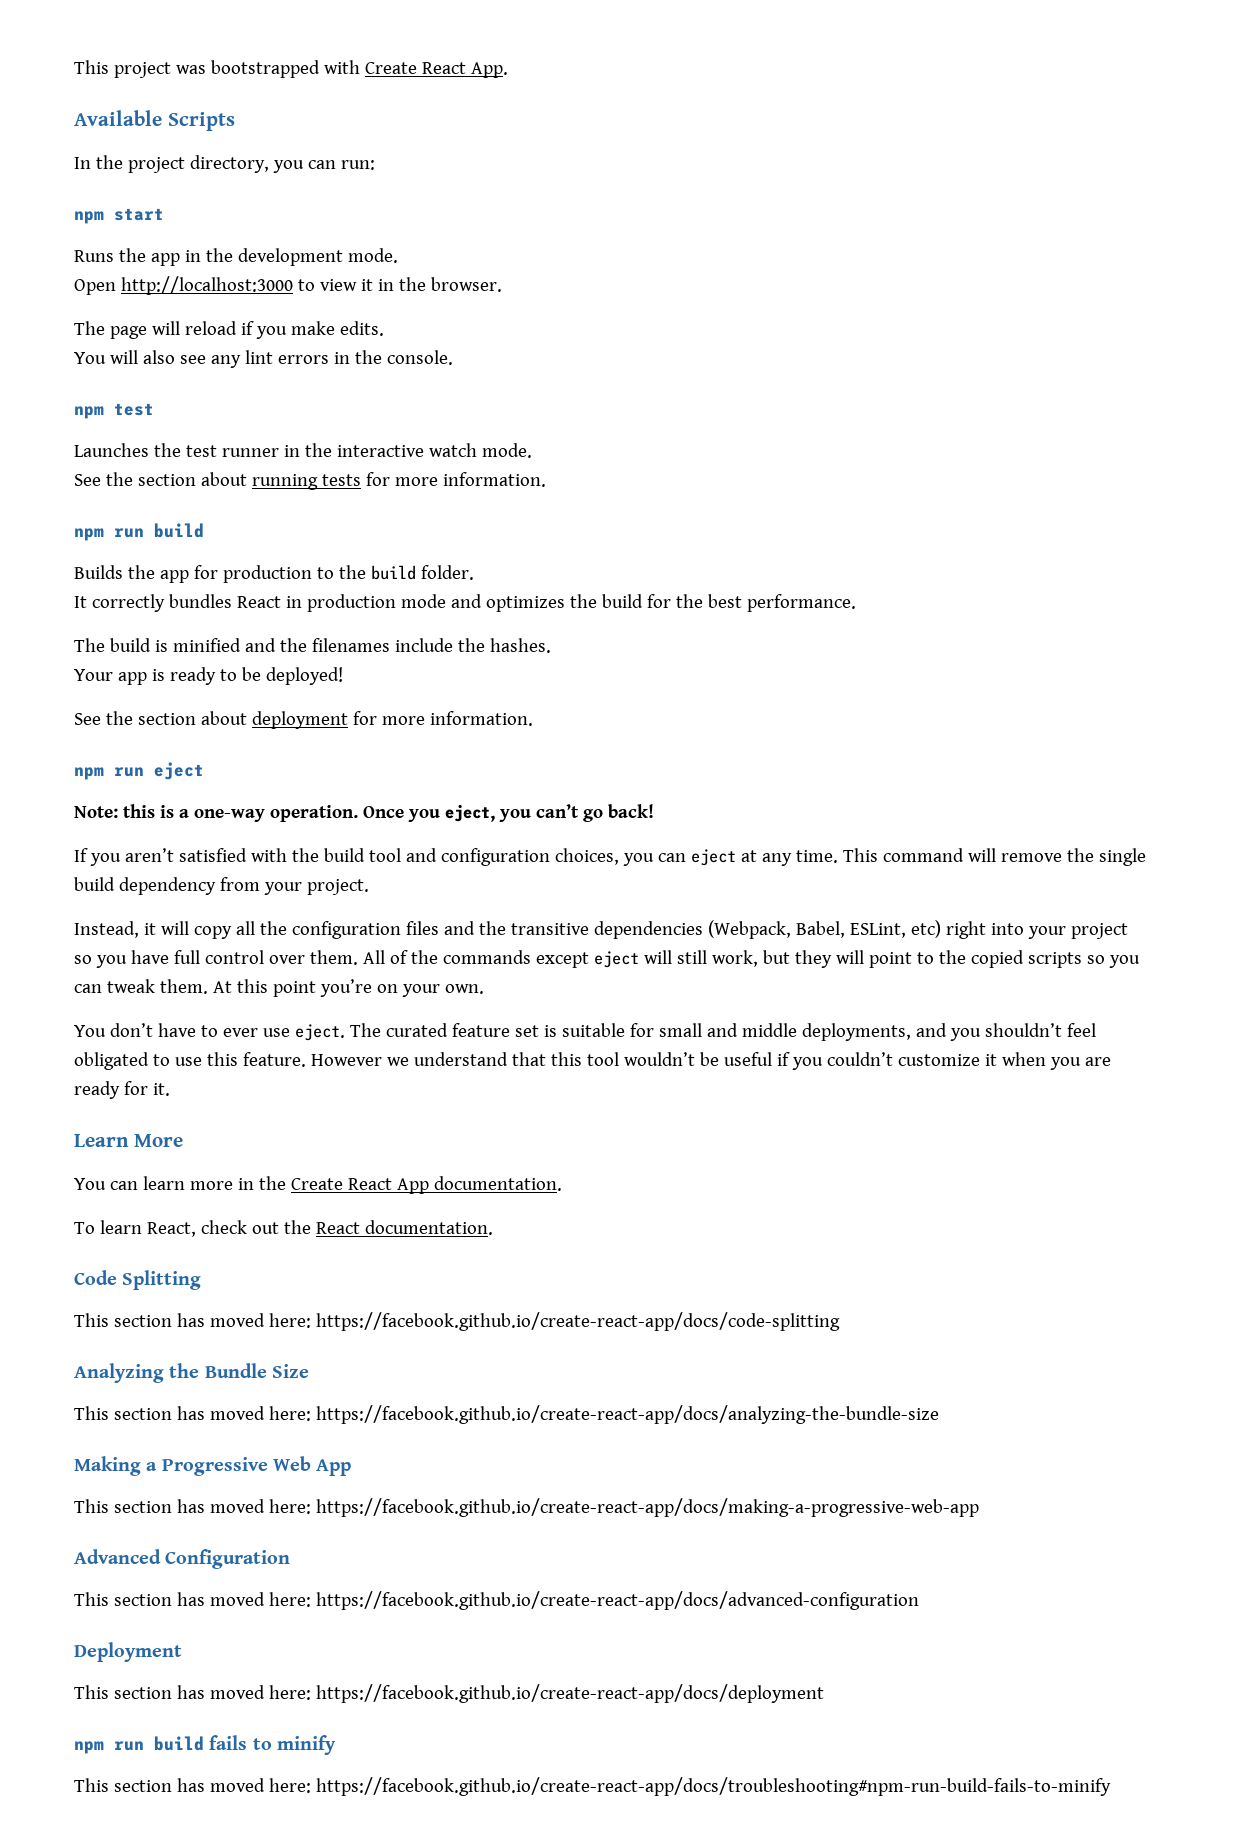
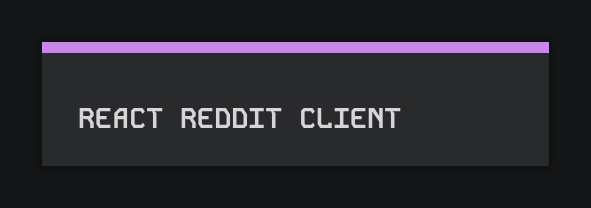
[74,60,508,78] [74,110,235,131] [74,155,375,173] [74,208,164,224] [74,248,398,266] [74,276,502,295] [74,321,384,339] [74,350,453,368] [74,403,154,419] [74,443,532,458] [74,472,546,490] [74,523,204,541] [74,565,474,583] [74,594,856,612] [74,638,551,653] [74,667,343,685] [74,711,533,729] [74,762,204,780] [74,804,654,822] [74,848,1146,866] [74,877,369,895] [74,920,1128,939] [74,950,1140,968] [74,979,484,997] [74,1023,1096,1041] [74,1052,1111,1070] [74,1081,170,1099] [74,1134,183,1147] [74,1176,562,1194] [74,1220,493,1237] [74,1270,202,1290] [74,1312,840,1331] [74,1363,309,1383] [74,1405,939,1424] [74,1456,352,1476] [74,1498,979,1517] [74,1549,291,1569] [74,1591,919,1610] [74,1642,182,1662] [74,1684,824,1703] [74,1735,336,1755] [74,1777,1111,1796] This project was bootstrapped with Create React App. // Available Scripts // In the project directory, you can run: // npm start // Runs the app in the development mode. // Open http://localhost:3000 to view it in the browser. // The page will reload if you make edits. // You will also see any lint errors in the console. // npm test // Launches the test runner in the interactive watch mode. // See the section about running tests for more information. // npm run build // Builds the app for production to the build folder. // It correctly bundles React in production mode and optimizes the build for the best performance. // The build is minified and the filenames include the hashes. // Your app is ready to be deployed! // See the section about deployment for more information. // npm run eject // Note: this is a one-way operation. Once you eject, you can’t go back! // If you aren’t satisfied with the build tool and configuration choices, you can eject at any time. This command will remove the single build dependency from your project. // Instead, it will copy all the configuration files and the transitive dependencies (Webpack, Babel, ESLint, etc) right into your project so you have full control over them. All of the commands except eject will still work, but they will point to the copied scripts so you can tweak them. At this point you’re on your own. // You don’t have to ever use eject. The curated feature set is suitable for small and middle deployments, and you shouldn’t feel obligated to use this feature. However we understand that this tool wouldn’t be useful if you couldn’t customize it when you are ready for it. // Learn More // You can learn more in the Create React App documentation. // To learn React, check out the React documentation. // Code Splitting // This section has moved here: https://facebook.github.io/create-react-app/docs/code-splitting // Analyzing the Bundle Size // This section has moved here: https://facebook.github.io/create-react-app/docs/analyzing-the-bundle-size // Making a Progressive Web App // This section has moved here: https://facebook.github.io/create-react-app/docs/making-a-progressive-web-app // Advanced Configuration // This section has moved here: https://facebook.github.io/create-react-app/docs/advanced-configuration // Deployment // This section has moved here: https://facebook.github.io/create-react-app/docs/deployment // npm run build fails to minify // This section has moved here: https://facebook.github.io/create-react-app/docs/troubleshooting#npm-run-build-fails-to-minify -> [78,108,401,128] REACT REDDIT CLIENT

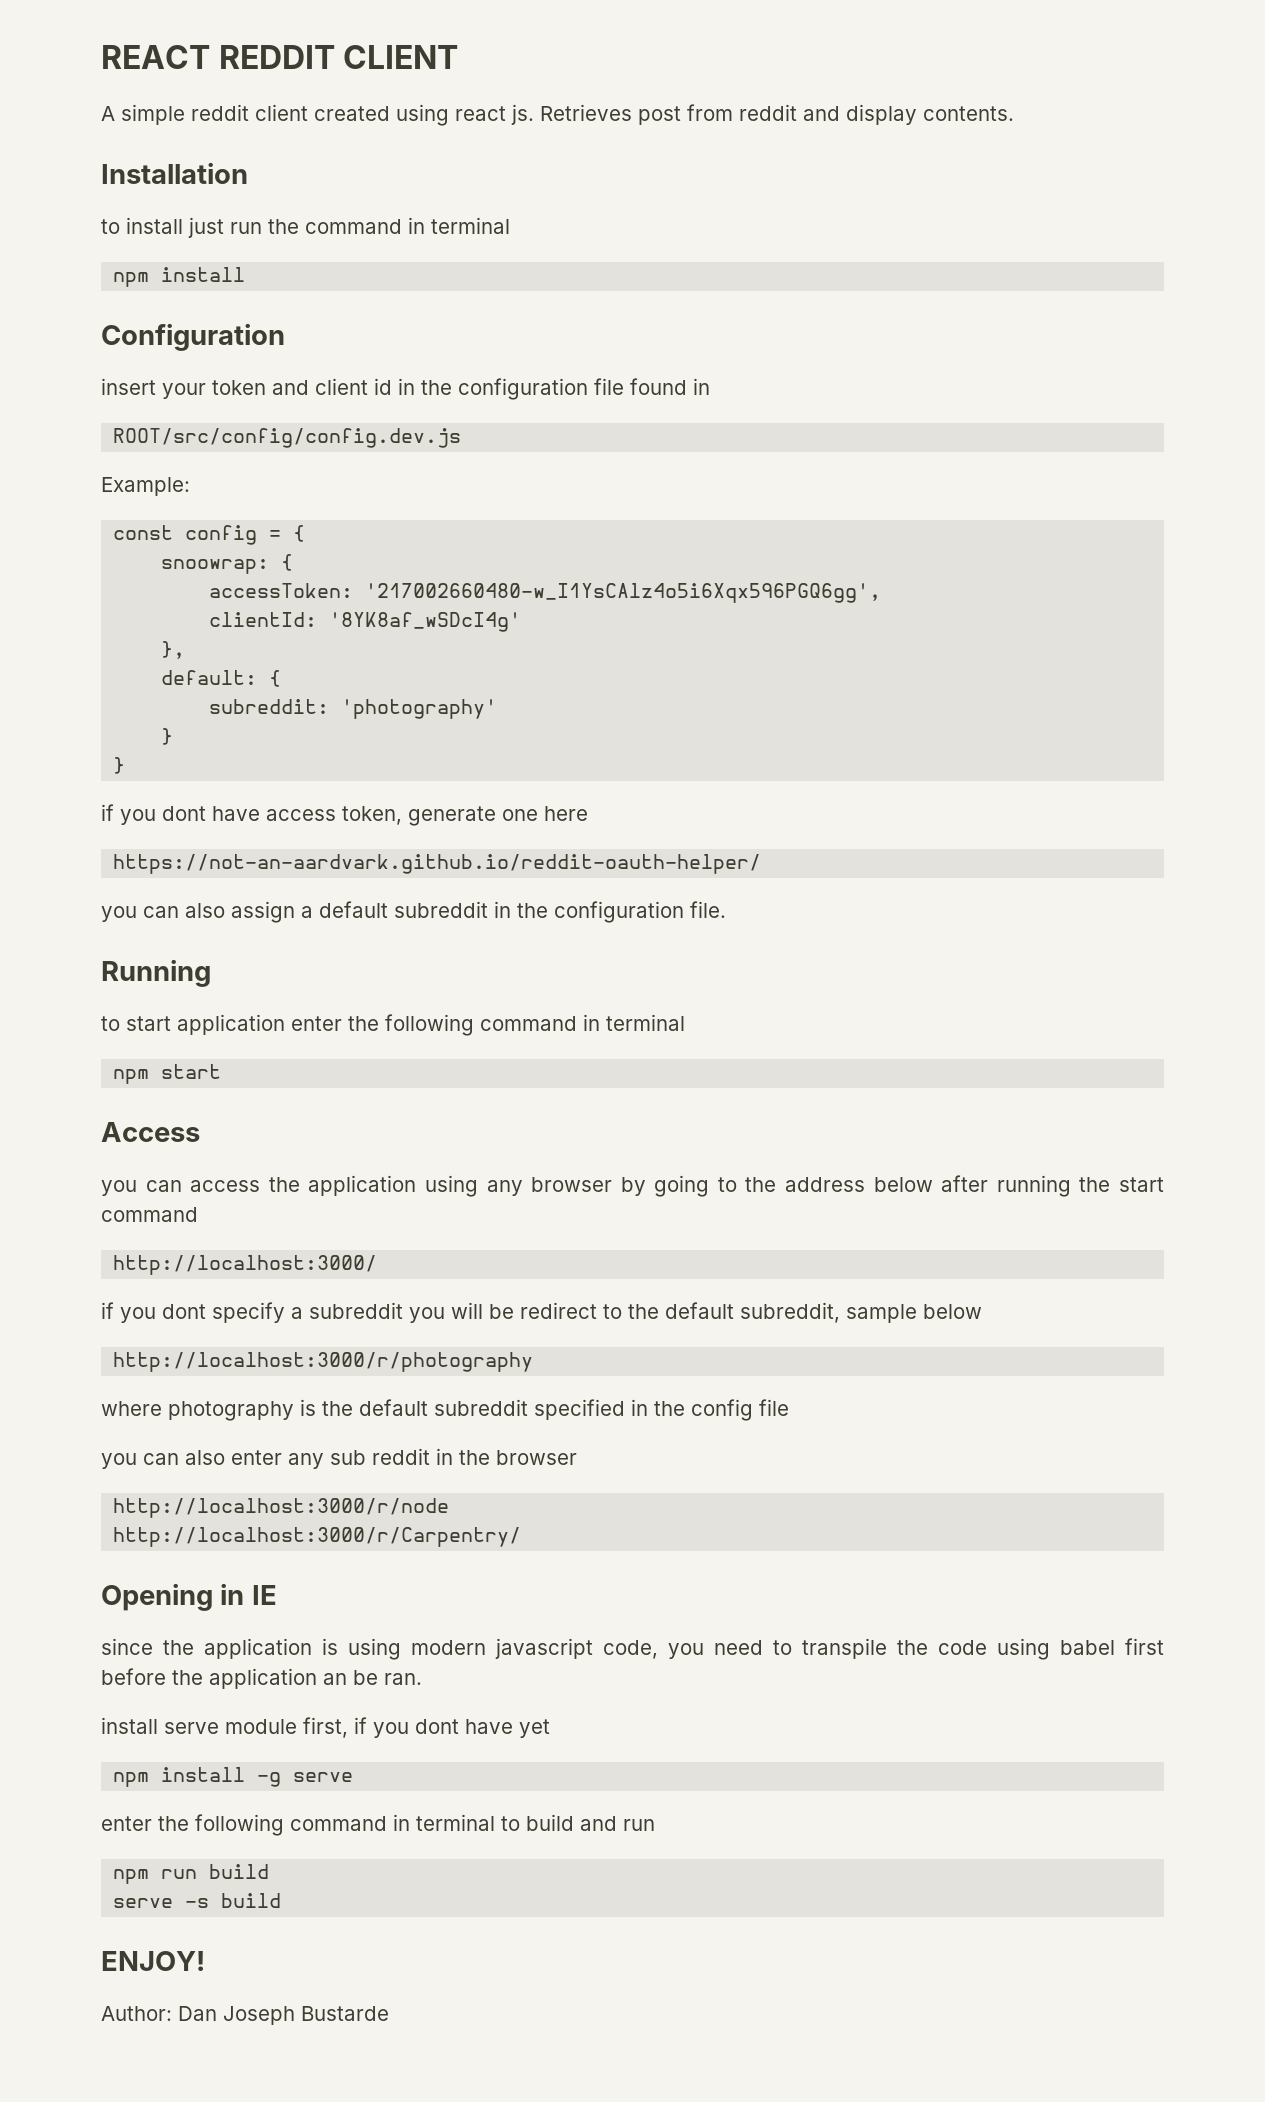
(401, 118) none -> [101,104,1014,126] [101,162,248,184] [101,217,510,238] [113,267,246,287] [101,323,285,351] [101,378,710,400] [113,428,462,448] [101,477,190,496] [113,525,306,545] [161,554,294,574] [209,583,882,603] [209,612,522,632] [161,641,186,659] [161,670,282,687] [209,699,498,719] [161,728,174,745] [113,757,126,774] [101,804,588,826] [113,854,762,874] [101,901,726,923] [101,959,211,987] [101,1014,685,1036] [113,1064,222,1084] [101,1122,200,1142] [101,1175,1165,1197] [101,1207,198,1222] [113,1255,378,1275] [101,1302,982,1323] [113,1352,534,1372] [101,1399,789,1421] [101,1448,577,1469] [113,1498,450,1518] [113,1527,522,1547] [101,1583,277,1611] [101,1638,1164,1660] [101,1668,422,1689] [101,1717,550,1738] [113,1767,354,1787] [101,1814,655,1836] [113,1864,270,1884] [113,1893,282,1908] [101,1951,205,1971] [101,2006,389,2025] // A simple reddit client created using react js. Retrieves post from reddit and display contents. // Installation // to install just run the command in terminal // npm install // Configuration // insert your token and client id in the configuration file found in // ROOT/src/config/config.dev.js // Example: // const config = { // snoowrap: { // accessToken: '217002660480-w_I1YsCAlz4o5i6Xqx596PGQ6gg', // clientId: '8YK8af_wSDcI4g' // }, // default: { // subreddit: 'photography' // } // } // if you dont have access token, generate one here // https://not-an-aardvark.github.io/reddit-oauth-helper/ // you can also assign a default subreddit in the configuration file. // Running // to start application enter the following command in terminal // npm start // Access // you can access the application using any browser by going to the address below after running the start command // http://localhost:3000/ // if you dont specify a subreddit you will be redirect to the default subreddit, sample below // http://localhost:3000/r/photography // where photography is the default subreddit specified in the config file // you can also enter any sub reddit in the browser // http://localhost:3000/r/node // http://localhost:3000/r/Carpentry/ // Opening in IE // since the application is using modern javascript code, you need to transpile the code using babel first before the application an be ran. // install serve module first, if you dont have yet // npm install -g serve // enter the following command in terminal to build and run // npm run build // serve -s build // ENJOY! // Author: Dan Joseph Bustarde

